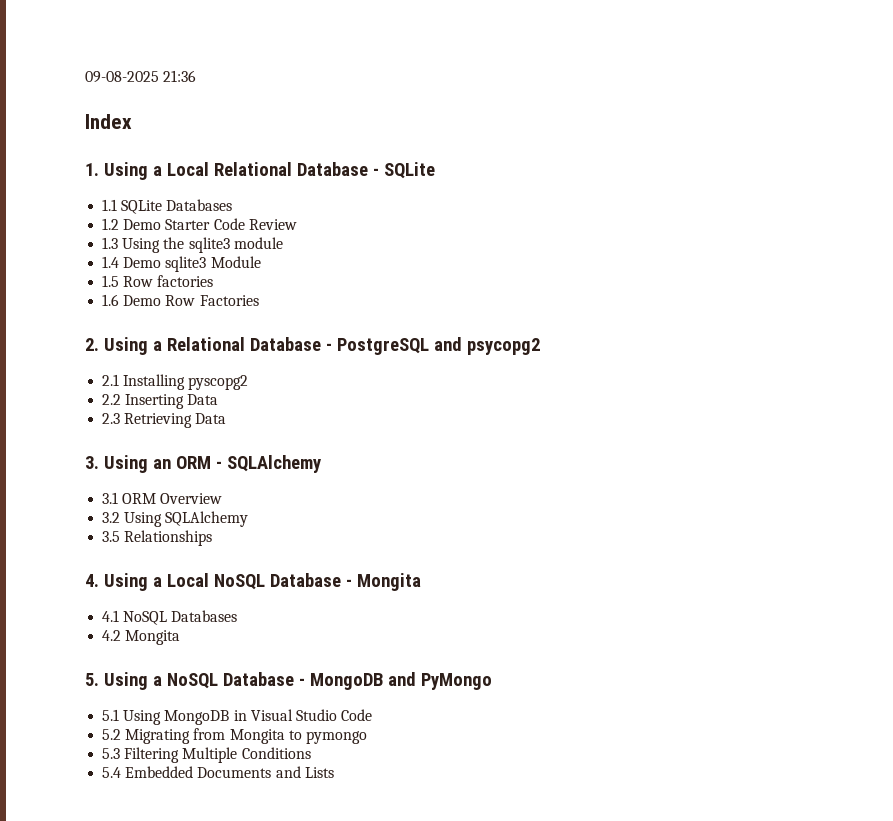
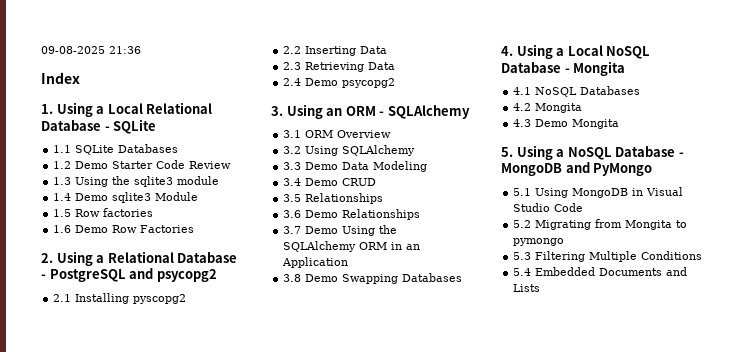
(227, 418) none -> [283,78,396,88] // 2.4 Demo psycopg2
[102,530,213,546] 3.5 Relationships -> [283,161,428,172] [283,178,377,186] [283,193,384,204] [283,209,421,220] [283,225,398,236] [283,241,421,252] [282,257,349,268] [283,273,463,284] 3.3 Demo Data Modeling // 3.4 Demo CRUD // 3.5 Relationships // 3.6 Demo Relationships // 3.7 Demo Using the SQLAlchemy ORM in an Application // 3.8 Demo Swapping Databases
(181, 637) none -> [513,119,620,129] // 4.3 Demo Mongita

